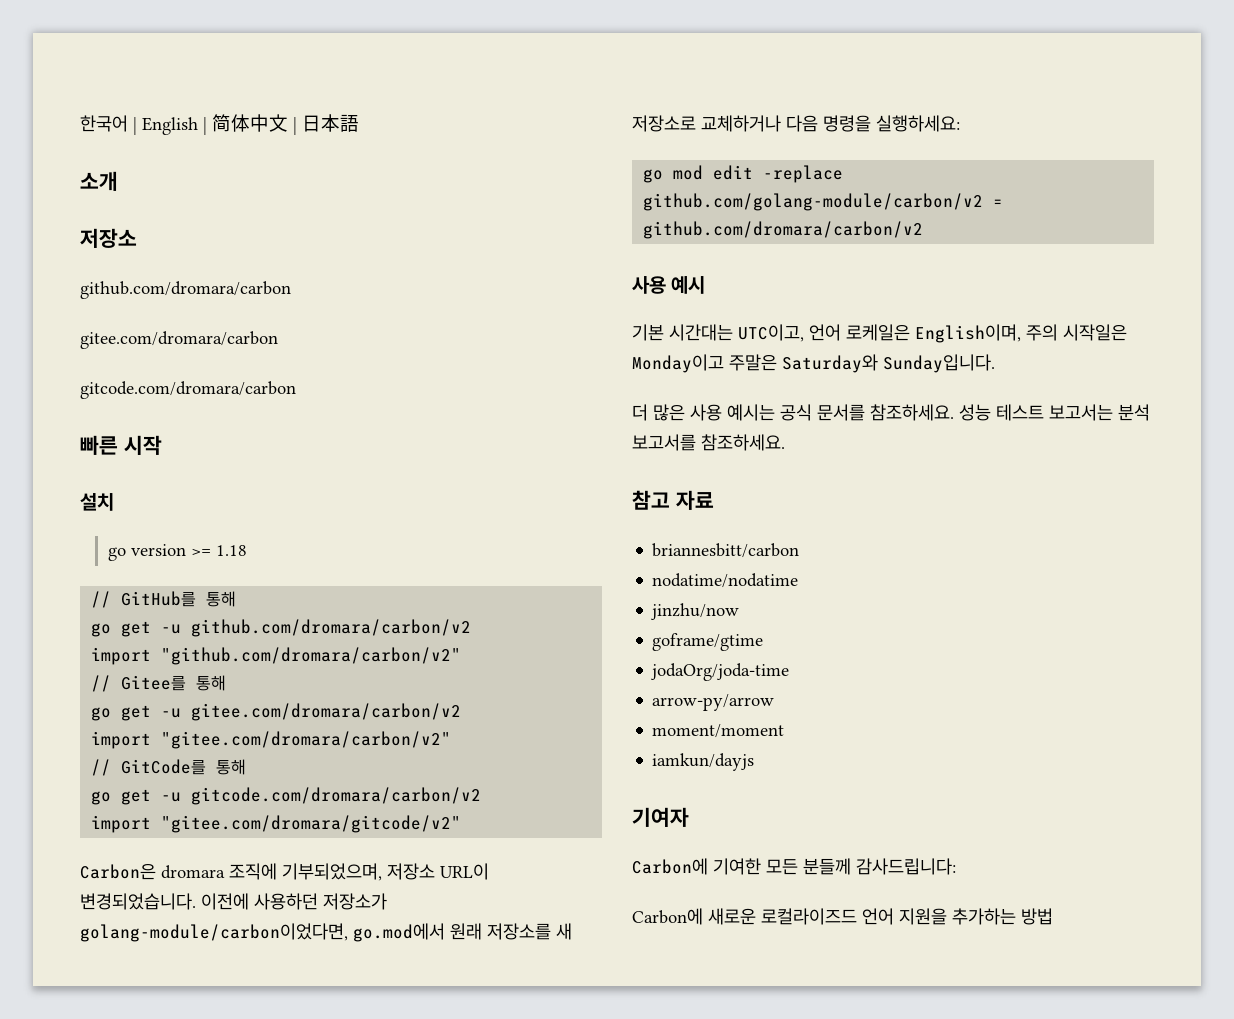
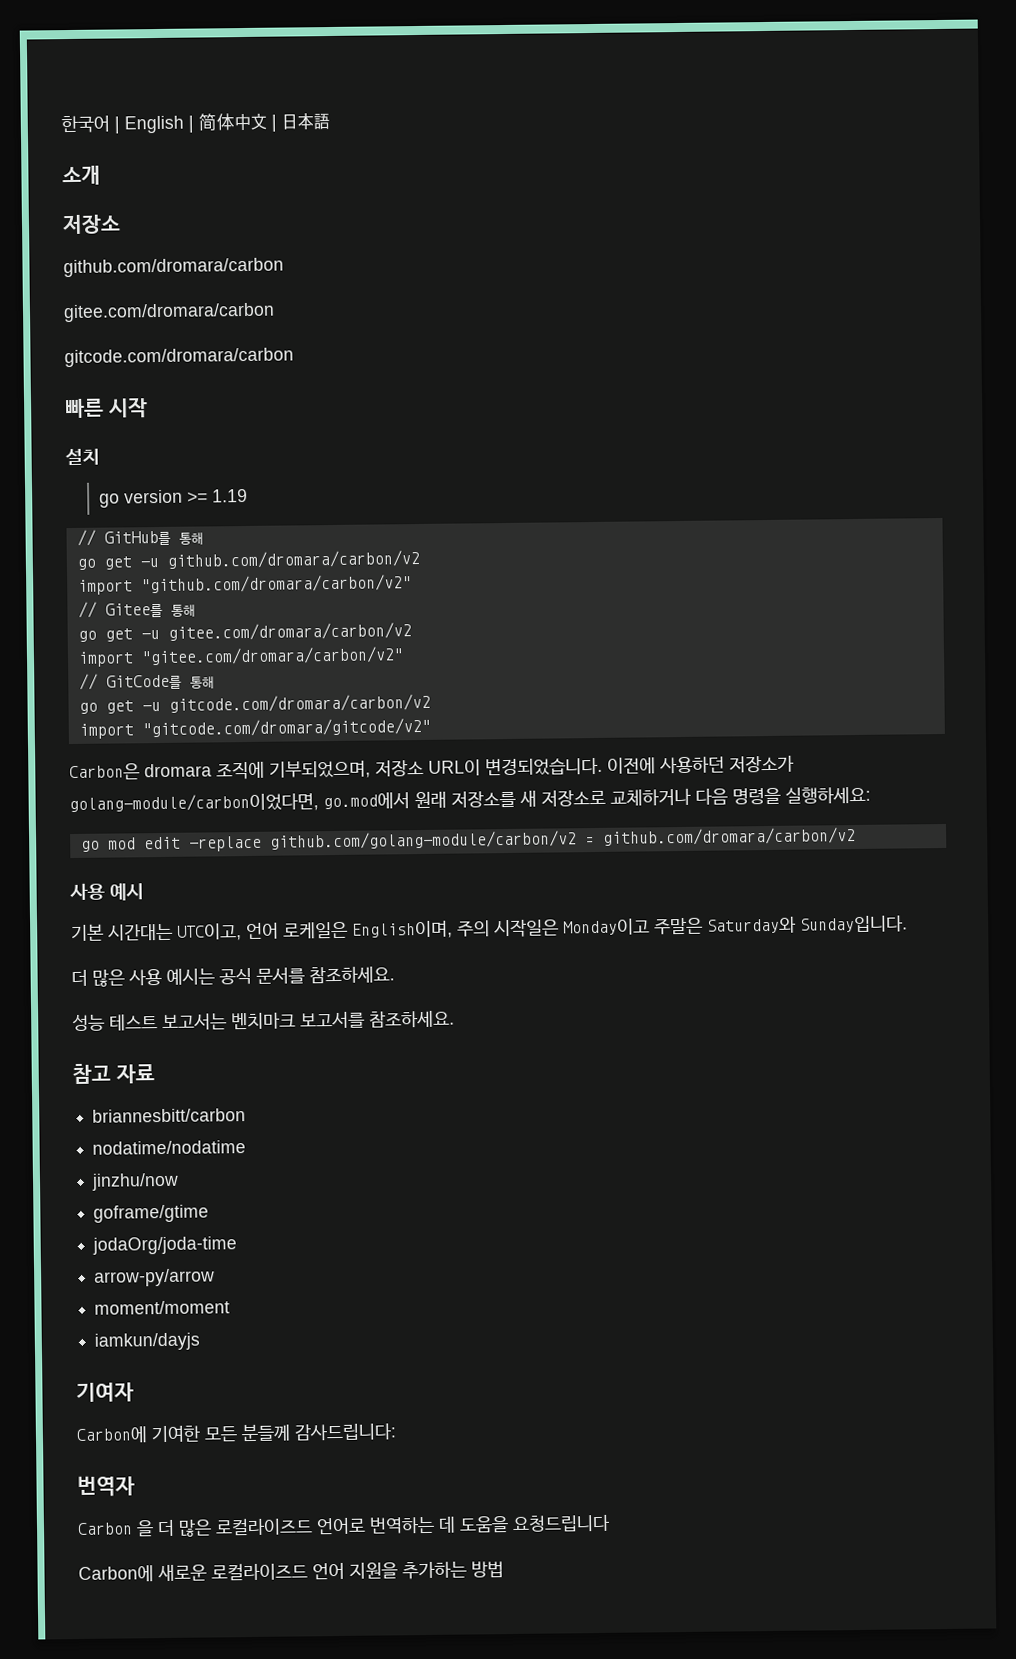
[216,545,248,556] 1.18 -> [211,488,248,503] 1.19
[161,815,462,833] "gitee.com/dromara/gitcode/v2" -> [141,717,431,738] "gitcode.com/dromara/gitcode/v2"
(954, 412) none -> (395, 975) //
[1118,404,1150,421] 분석 -> [231,1012,296,1030] 벤치마크
(956, 866) none -> [77,1475,135,1498] [77,1514,611,1537] // 번역자 // Carbon 을 더 많은 로컬라이즈드 언어로 번역하는 데 도움을 요청드립니다

